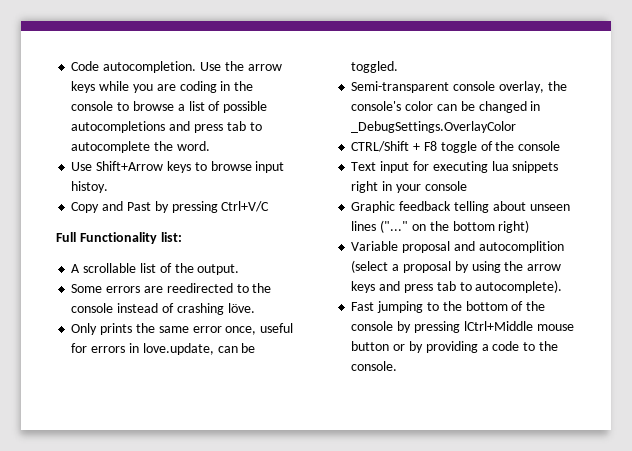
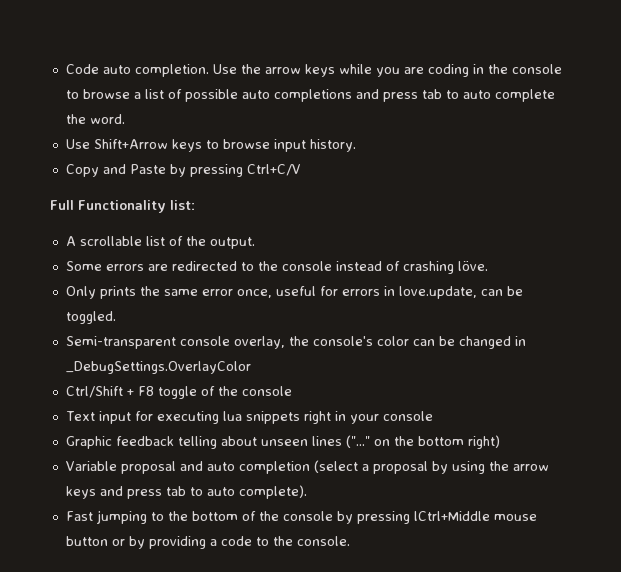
[103,61,197,73] autocompletion. -> [102,64,209,77] auto completion.
[71,121,262,133] [71,141,151,153] autocompletions and press tab to autocomplete -> [241,89,555,102] auto completions and press tab to auto complete
[71,181,109,193] histoy. -> [309,139,356,152] history.
[126,201,270,213] Past by pressing Ctrl+V/C -> [129,164,301,177] Paste by pressing Ctrl+C/V
[166,283,233,293] reedirected -> [171,261,237,271] redirected
[351,141,410,152] CTRL/Shift -> [65,386,123,398] Ctrl/Shift
[478,241,564,253] autocomplition -> [206,461,310,474] auto completion
[475,280,563,293] autocomplete). -> [206,485,307,499] auto complete).

